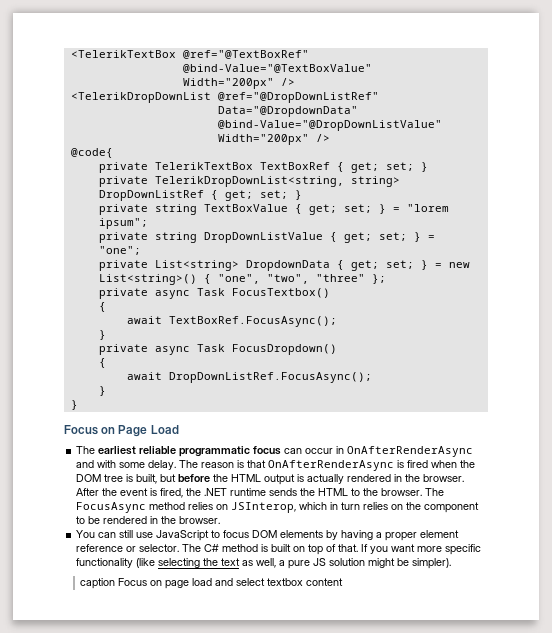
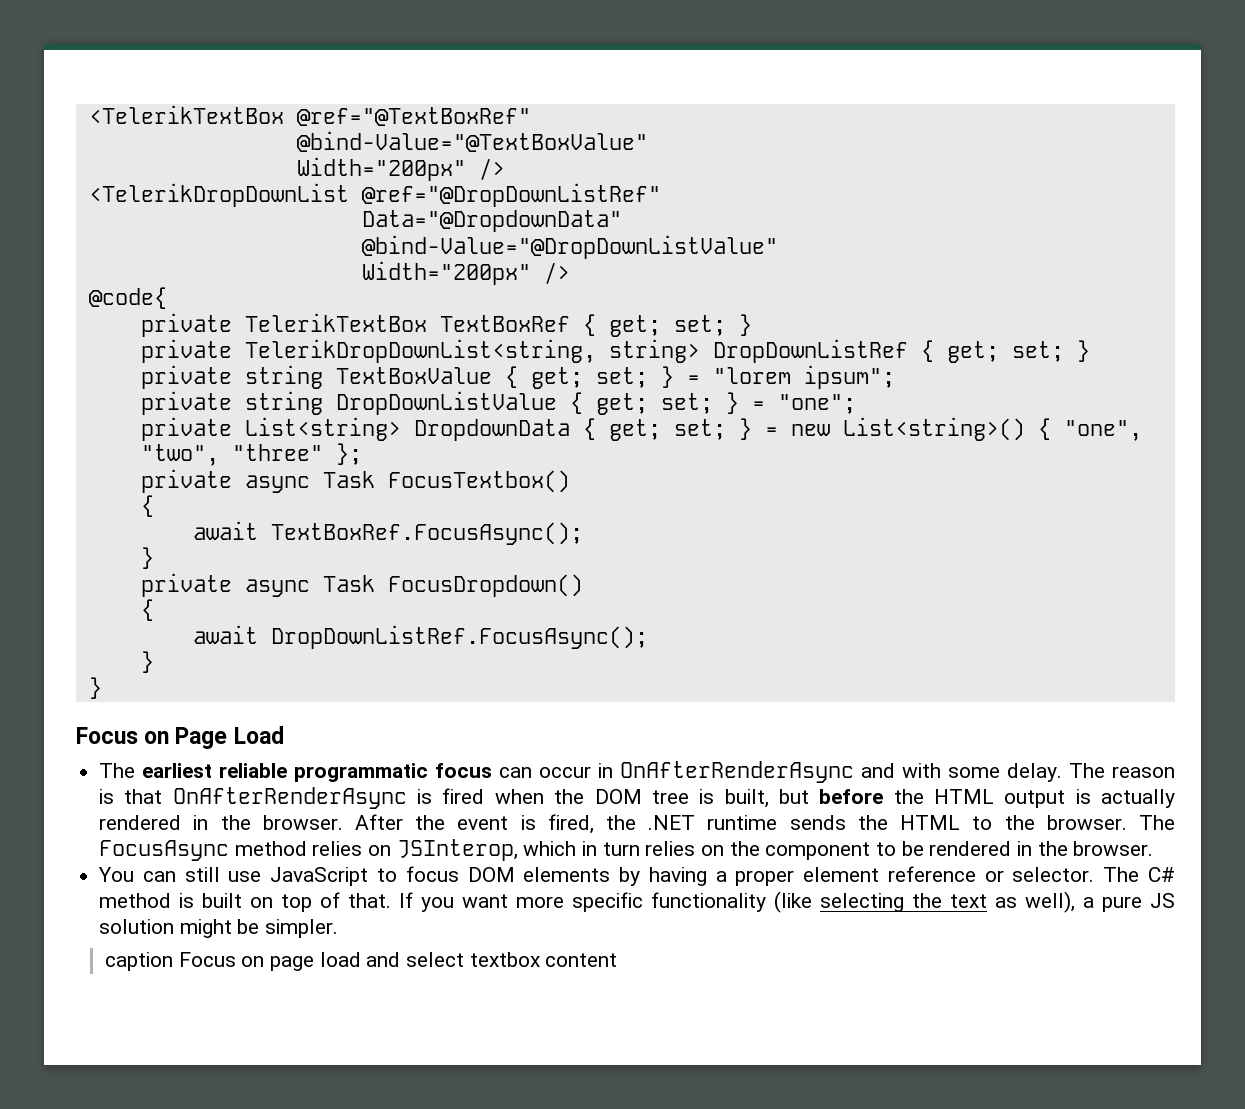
[256,558,277,568] well, -> [1025,891,1076,913] well),
[412,558,452,569] simpler). -> [265,919,339,938] simpler.

